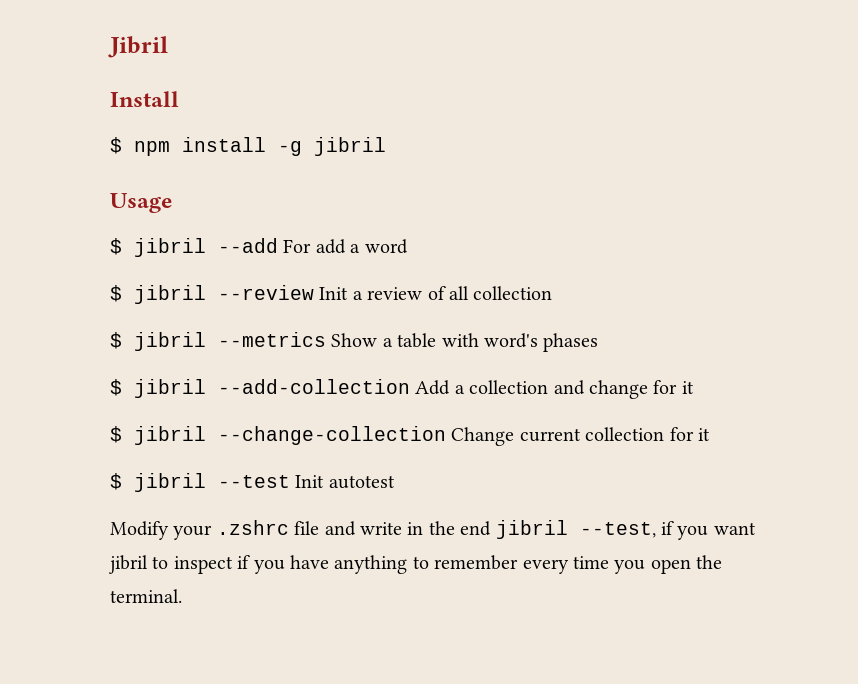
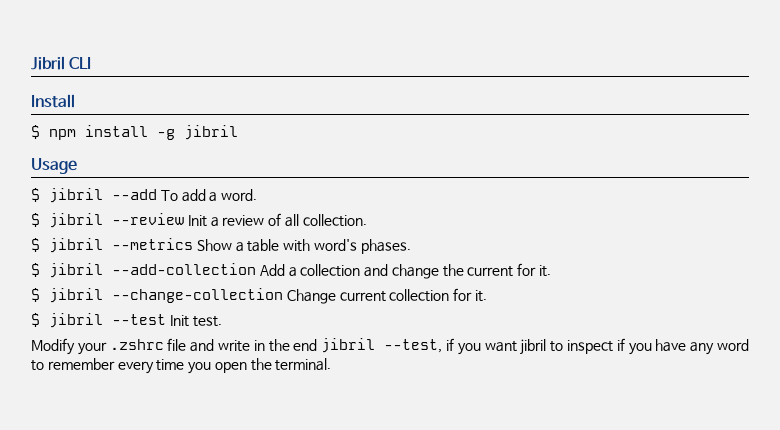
(168, 47) none -> [69,57,92,69] CLI
[283,239,312,253] For -> [160,190,178,201] To
[364,239,408,254] word -> [221,189,258,201] word.
[473,286,553,300] collection -> [302,214,367,227] collection.
[543,333,599,352] phases -> [360,239,411,254] phases.
[653,380,694,394] for it -> [442,263,552,277] the current for it.
[697,428,710,441] it -> [474,290,487,302] it.
[328,475,395,489] autotest -> [192,316,222,327] test.
[334,555,408,574] anything -> [690,339,750,355] any word

